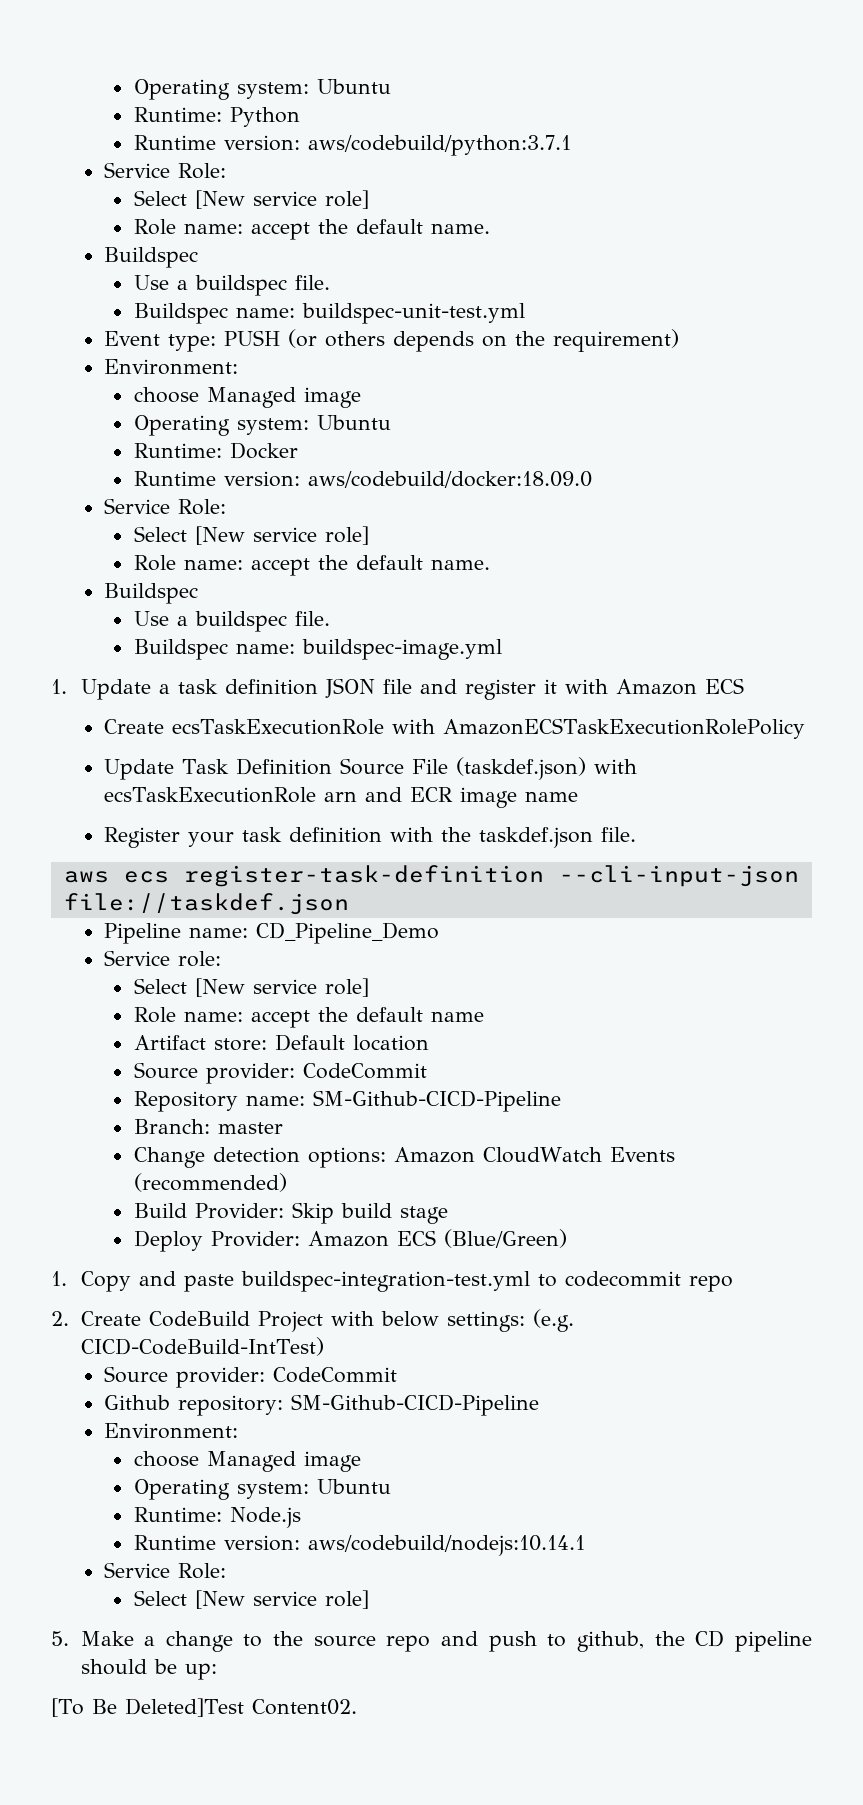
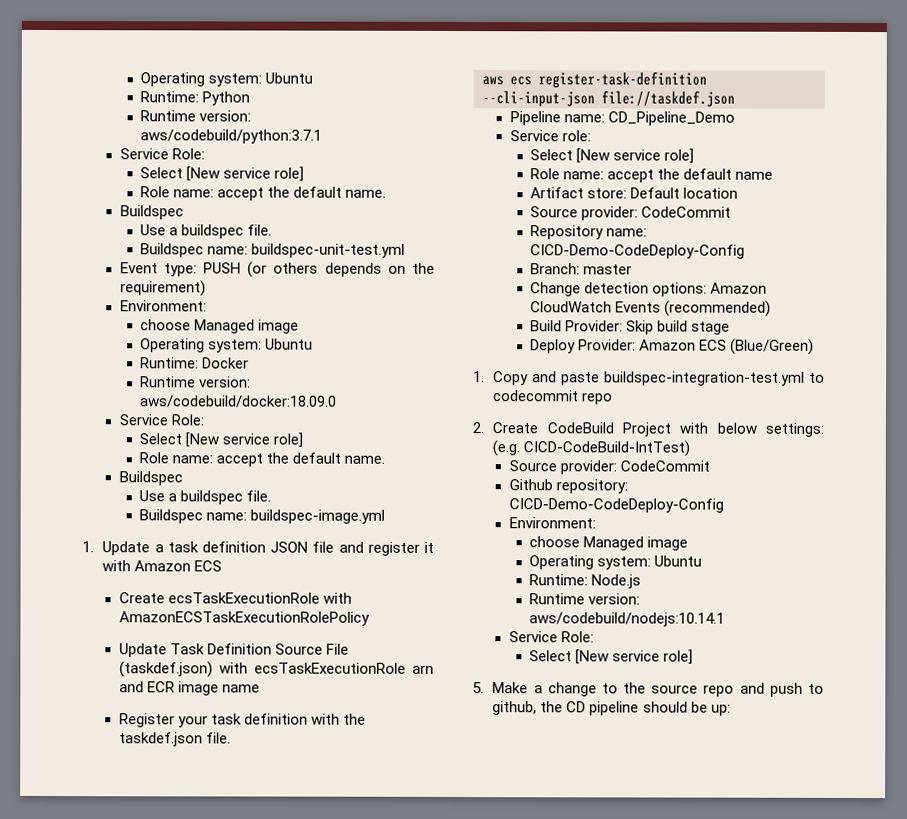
[312,1090,561,1112] SM-Github-CICD-Pipeline -> [530,244,746,259] CICD-Demo-CodeDeploy-Config
[291,1394,540,1416] SM-Github-CICD-Pipeline -> [508,498,724,513] CICD-Demo-CodeDeploy-Config
[51,1698,357,1717] // [To Be Deleted]Test Content02. -> (731, 710) none

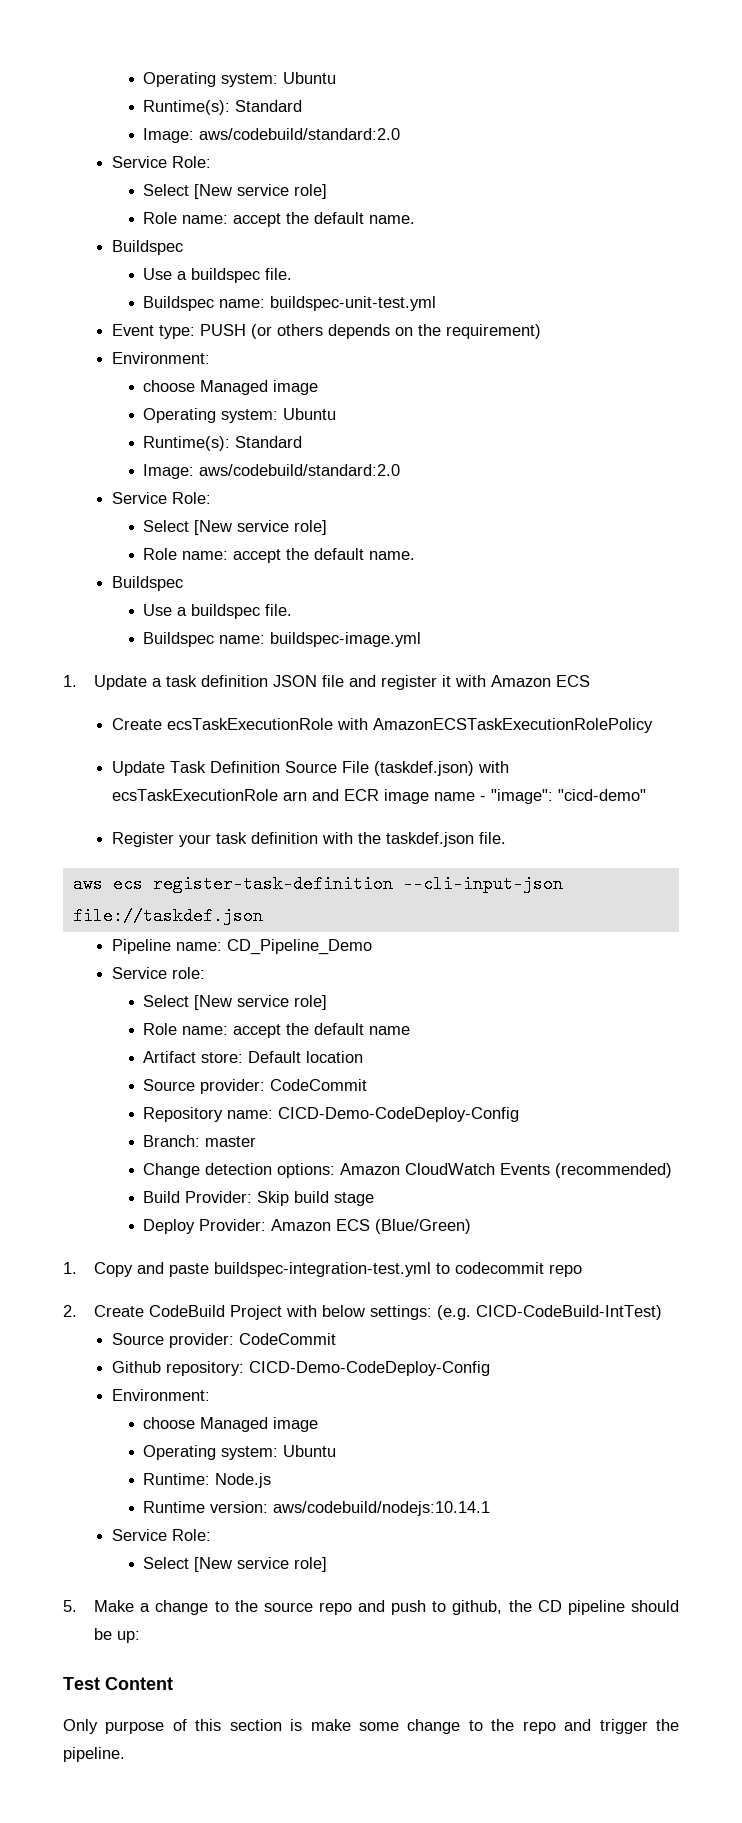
[140,72,314,87] [140,91,251,106] [140,110,252,122] [140,129,323,144] Operating system: Ubuntu // Runtime: Python // Runtime version: aws/codebuild/python:3.7.1 -> [143,72,337,87] [143,100,303,115] [143,128,401,143] Operating system: Ubuntu // Runtime(s): Standard // Image: aws/codebuild/standard:2.0
[140,357,250,369] [140,376,252,388] [140,395,338,408] Runtime: Docker // Runtime version: aws/codebuild/docker:18.09.0 -> [143,436,303,451] [143,464,401,479] Runtime(s): Standard // Image: aws/codebuild/standard:2.0
(260, 688) none -> [480,789,647,804] - "image": "cicd-demo"
(731, 710) none -> [63,1677,173,1690] [63,1719,680,1734] [63,1747,125,1762] // Test Content // Only purpose of this section is make some change to the repo and trigger the pipeline.

